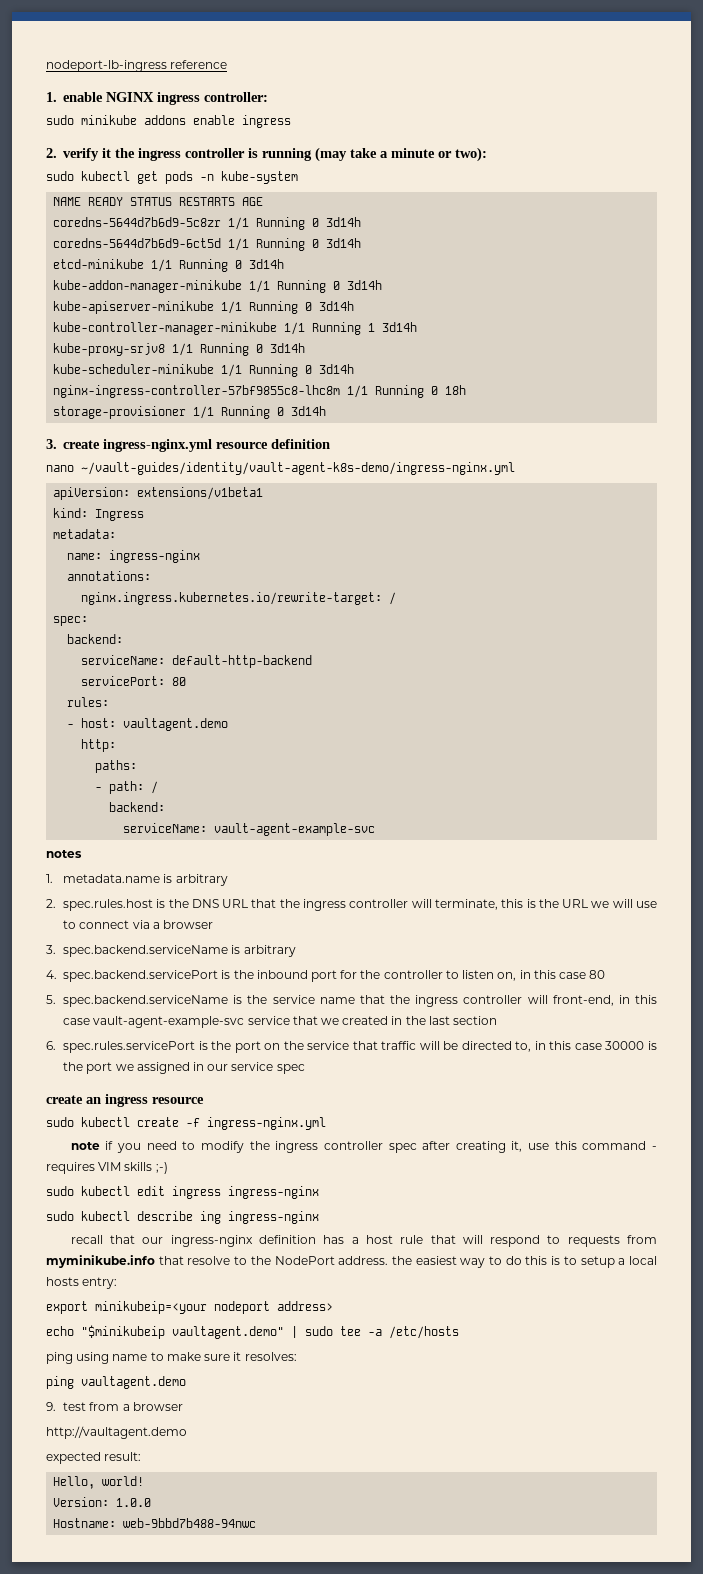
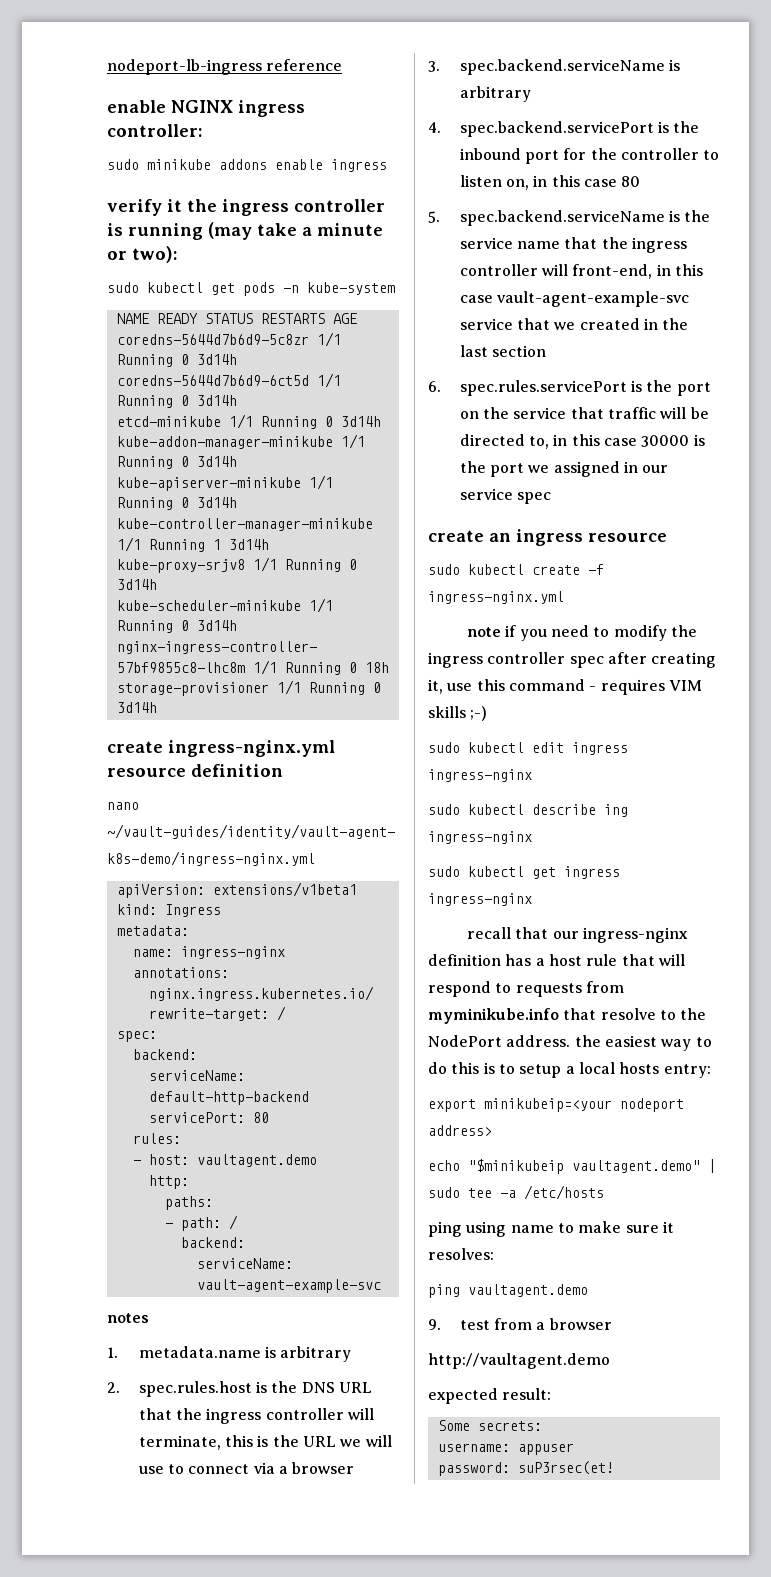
[46,92,57,102] 1. -> (343, 65) none
[46,148,57,158] 2. -> (387, 165) none
[46,439,57,449] 3. -> (157, 707) none
(319, 1217) none -> [428,866,620,879] [428,893,532,906] // sudo kubectl get ingress ingress-nginx
[53,1476,145,1489] [53,1497,152,1507] [53,1518,257,1528] Hello, world! // Version: 1.0.0 // Hostname: web-9bbd7b488-94nwc -> [437,1420,542,1431] [437,1443,574,1455] [437,1461,614,1476] Some secrets: // username: appuser // password: suP3rsec(et!

